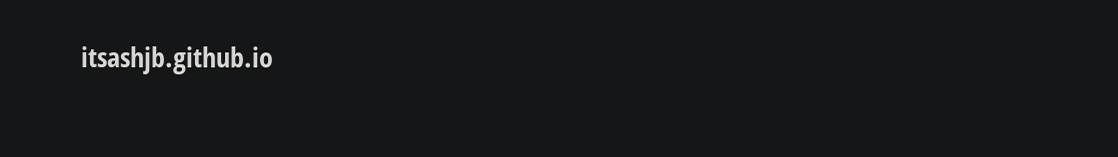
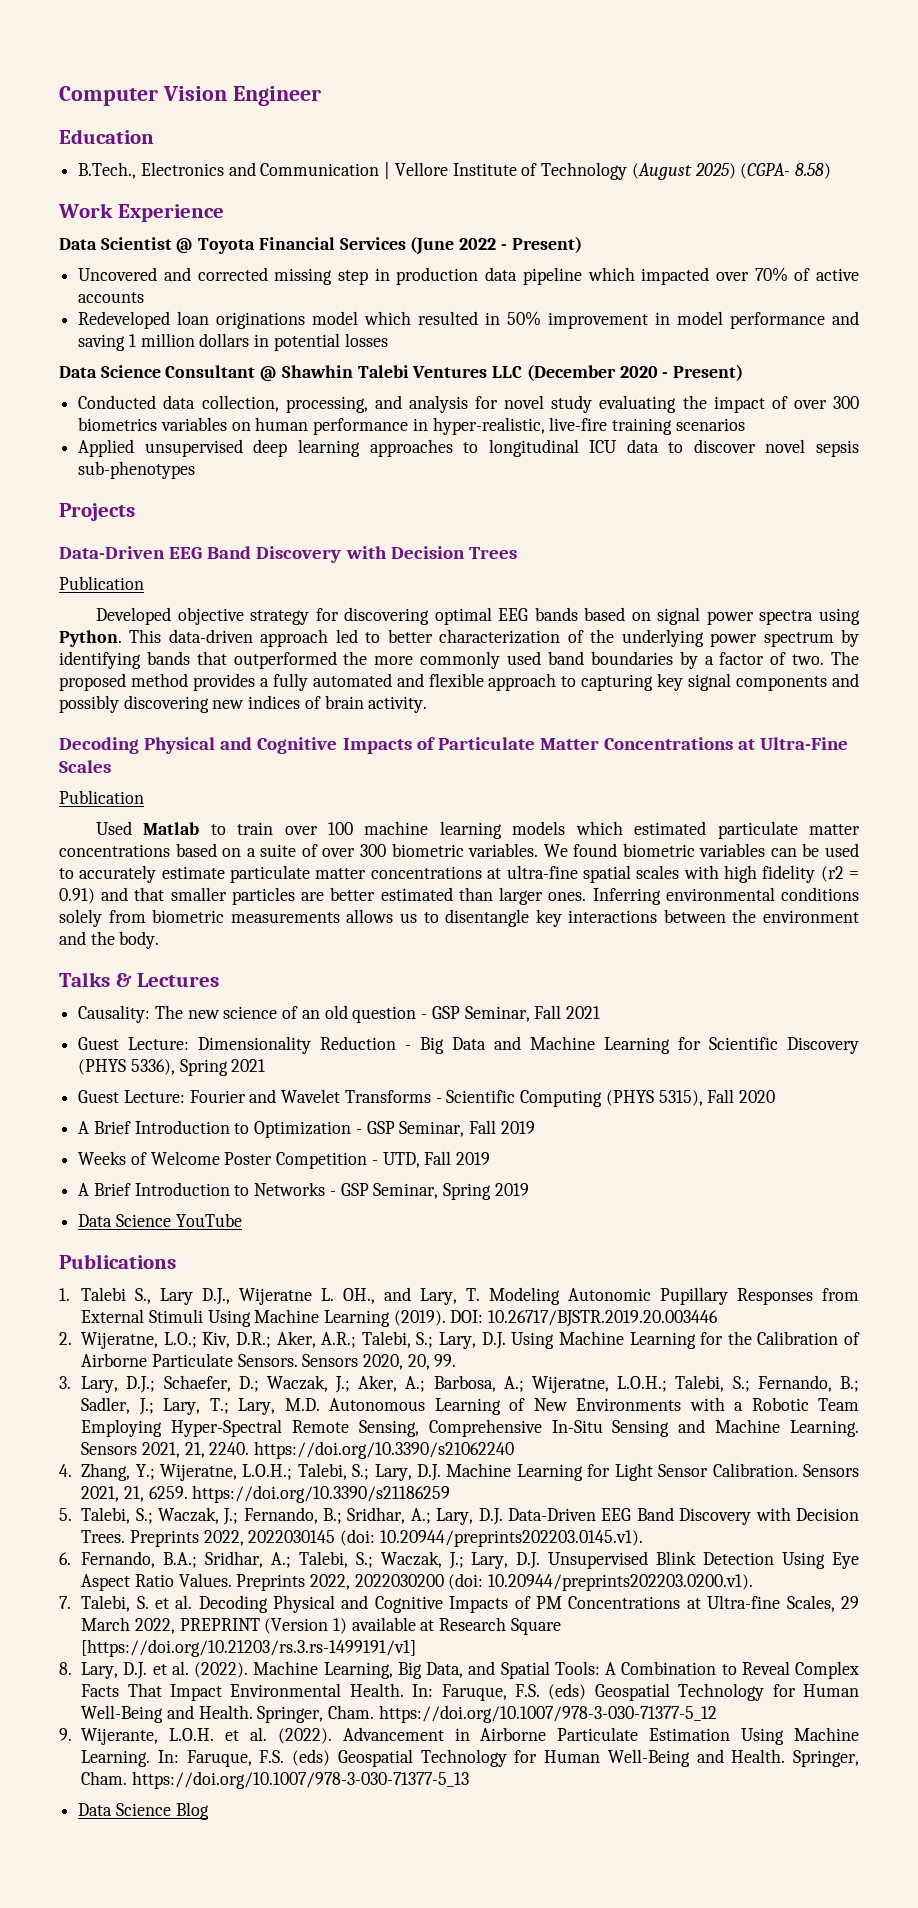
[81,46,274,75] itsashjb.github.io -> [59,86,321,106] [59,129,154,144] [78,162,831,180] [58,203,224,222] [59,236,582,255] [78,267,859,285] [78,292,145,303] [78,311,859,329] [78,333,388,351] [59,364,743,382] [78,395,859,413] [78,417,745,435] [78,439,859,457] [78,461,196,479] [59,503,135,521] [59,546,517,563] [59,576,144,590] [95,607,860,625] [59,629,859,647] [59,651,860,669] [59,673,860,691] [59,695,428,713] [59,737,849,754] [59,760,111,773] [59,790,144,804] [95,821,860,839] [59,843,859,857] [59,865,860,883] [59,887,860,905] [59,909,859,927] [59,931,160,949] [59,972,220,987] [78,1005,600,1023] [78,1036,859,1054] [78,1059,266,1076] [78,1089,775,1107] [78,1120,535,1138] [78,1151,491,1169] [78,1182,529,1200] [78,1213,242,1227] [59,1254,176,1269] [59,1287,859,1305] [81,1309,719,1327] [59,1331,860,1349] [81,1353,457,1370] [59,1375,859,1393] [81,1397,859,1415] [81,1419,860,1437] [81,1441,515,1459] [59,1463,859,1481] [81,1485,451,1503] [59,1507,859,1525] [81,1529,643,1547] [59,1551,859,1569] [81,1573,754,1591] [59,1595,859,1613] [81,1617,561,1635] [81,1639,417,1657] [59,1661,859,1679] [81,1683,859,1701] [81,1705,717,1723] [59,1727,859,1745] [81,1749,860,1767] [81,1771,469,1789] [78,1802,209,1820] Computer Vision Engineer // Education // B.Tech., Electronics and Communication | Vellore Institute of Technology (August 2025) (CGPA- 8.58) // Work Experience // Data Scientist @ Toyota Financial Services (June 2022 - Present) // Uncovered and corrected missing step in production data pipeline which impacted over 70% of active accounts // Redeveloped loan originations model which resulted in 50% improvement in model performance and saving 1 million dollars in potential losses // Data Science Consultant @ Shawhin Talebi Ventures LLC (December 2020 - Present) // Conducted data collection, processing, and analysis for novel study evaluating the impact of over 300 biometrics variables on human performance in hyper-realistic, live-fire training scenarios // Applied unsupervised deep learning approaches to longitudinal ICU data to discover novel sepsis sub-phenotypes // Projects // Data-Driven EEG Band Discovery with Decision Trees // Publication // Developed objective strategy for discovering optimal EEG bands based on signal power spectra using Python. This data-driven approach led to better characterization of the underlying power spectrum by identifying bands that outperformed the more commonly used band boundaries by a factor of two. The proposed method provides a fully automated and flexible approach to capturing key signal components and possibly discovering new indices of brain activity. // Decoding Physical and Cognitive Impacts of Particulate Matter Concentrations at Ultra-Fine Scales // Publication // Used Matlab to train over 100 machine learning models which estimated particulate matter concentrations based on a suite of over 300 biometric variables. We found biometric variables can be used to accurately estimate particulate matter concentrations at ultra-fine spatial scales with high fidelity (r2 = 0.91) and that smaller particles are better estimated than larger ones. Inferring environmental conditions solely from biometric measurements allows us to disentangle key interactions between the environment and the body. // Talks & Lectures // Causality: The new science of an old question - GSP Seminar, Fall 2021 // Guest Lecture: Dimensionality Reduction - Big Data and Machine Learning for Scientific Discovery (PHYS 5336), Spring 2021 // Guest Lecture: Fourier and Wavelet Transforms - Scientific Computing (PHYS 5315), Fall 2020 // A Brief Introduction to Optimization - GSP Seminar, Fall 2019 // Weeks of Welcome Poster Competition - UTD, Fall 2019 // A Brief Introduction to Networks - GSP Seminar, Spring 2019 // Data Science YouTube // Publications // 1. Talebi S., Lary D.J., Wijeratne L. OH., and Lary, T. Modeling Autonomic Pupillary Responses from External Stimuli Using Machine Learning (2019). DOI: 10.26717/BJSTR.2019.20.003446 // 2. Wijeratne, L.O.; Kiv, D.R.; Aker, A.R.; Talebi, S.; Lary, D.J. Using Machine Learning for the Calibration of Airborne Particulate Sensors. Sensors 2020, 20, 99. // 3. Lary, D.J.; Schaefer, D.; Waczak, J.; Aker, A.; Barbosa, A.; Wijeratne, L.O.H.; Talebi, S.; Fernando, B.; Sadler, J.; Lary, T.; Lary, M.D. Autonomous Learning of New Environments with a Robotic Team Employing Hyper-Spectral Remote Sensing, Comprehensive In-Situ Sensing and Machine Learning. Sensors 2021, 21, 2240. https://doi.org/10.3390/s21062240 // 4. Zhang, Y.; Wijeratne, L.O.H.; Talebi, S.; Lary, D.J. Machine Learning for Light Sensor Calibration. Sensors 2021, 21, 6259. https://doi.org/10.3390/s21186259 // 5. Talebi, S.; Waczak, J.; Fernando, B.; Sridhar, A.; Lary, D.J. Data-Driven EEG Band Discovery with Decision Trees. Preprints 2022, 2022030145 (doi: 10.20944/preprints202203.0145.v1). // 6. Fernando, B.A.; Sridhar, A.; Talebi, S.; Waczak, J.; Lary, D.J. Unsupervised Blink Detection Using Eye Aspect Ratio Values. Preprints 2022, 2022030200 (doi: 10.20944/preprints202203.0200.v1). // 7. Talebi, S. et al. Decoding Physical and Cognitive Impacts of PM Concentrations at Ultra-fine Scales, 29 March 2022, PREPRINT (Version 1) available at Research Square [https://doi.org/10.21203/rs.3.rs-1499191/v1] // 8. Lary, D.J. et al. (2022). Machine Learning, Big Data, and Spatial Tools: A Combination to Reveal Complex Facts That Impact Environmental Health. In: Faruque, F.S. (eds) Geospatial Technology for Human Well-Being and Health. Springer, Cham. https://doi.org/10.1007/978-3-030-71377-5_12 // 9. Wijerante, L.O.H. et al. (2022). Advancement in Airborne Particulate Estimation Using Machine Learning. In: Faruque, F.S. (eds) Geospatial Technology for Human Well-Being and Health. Springer, Cham. https://doi.org/10.1007/978-3-030-71377-5_13 // Data Science Blog

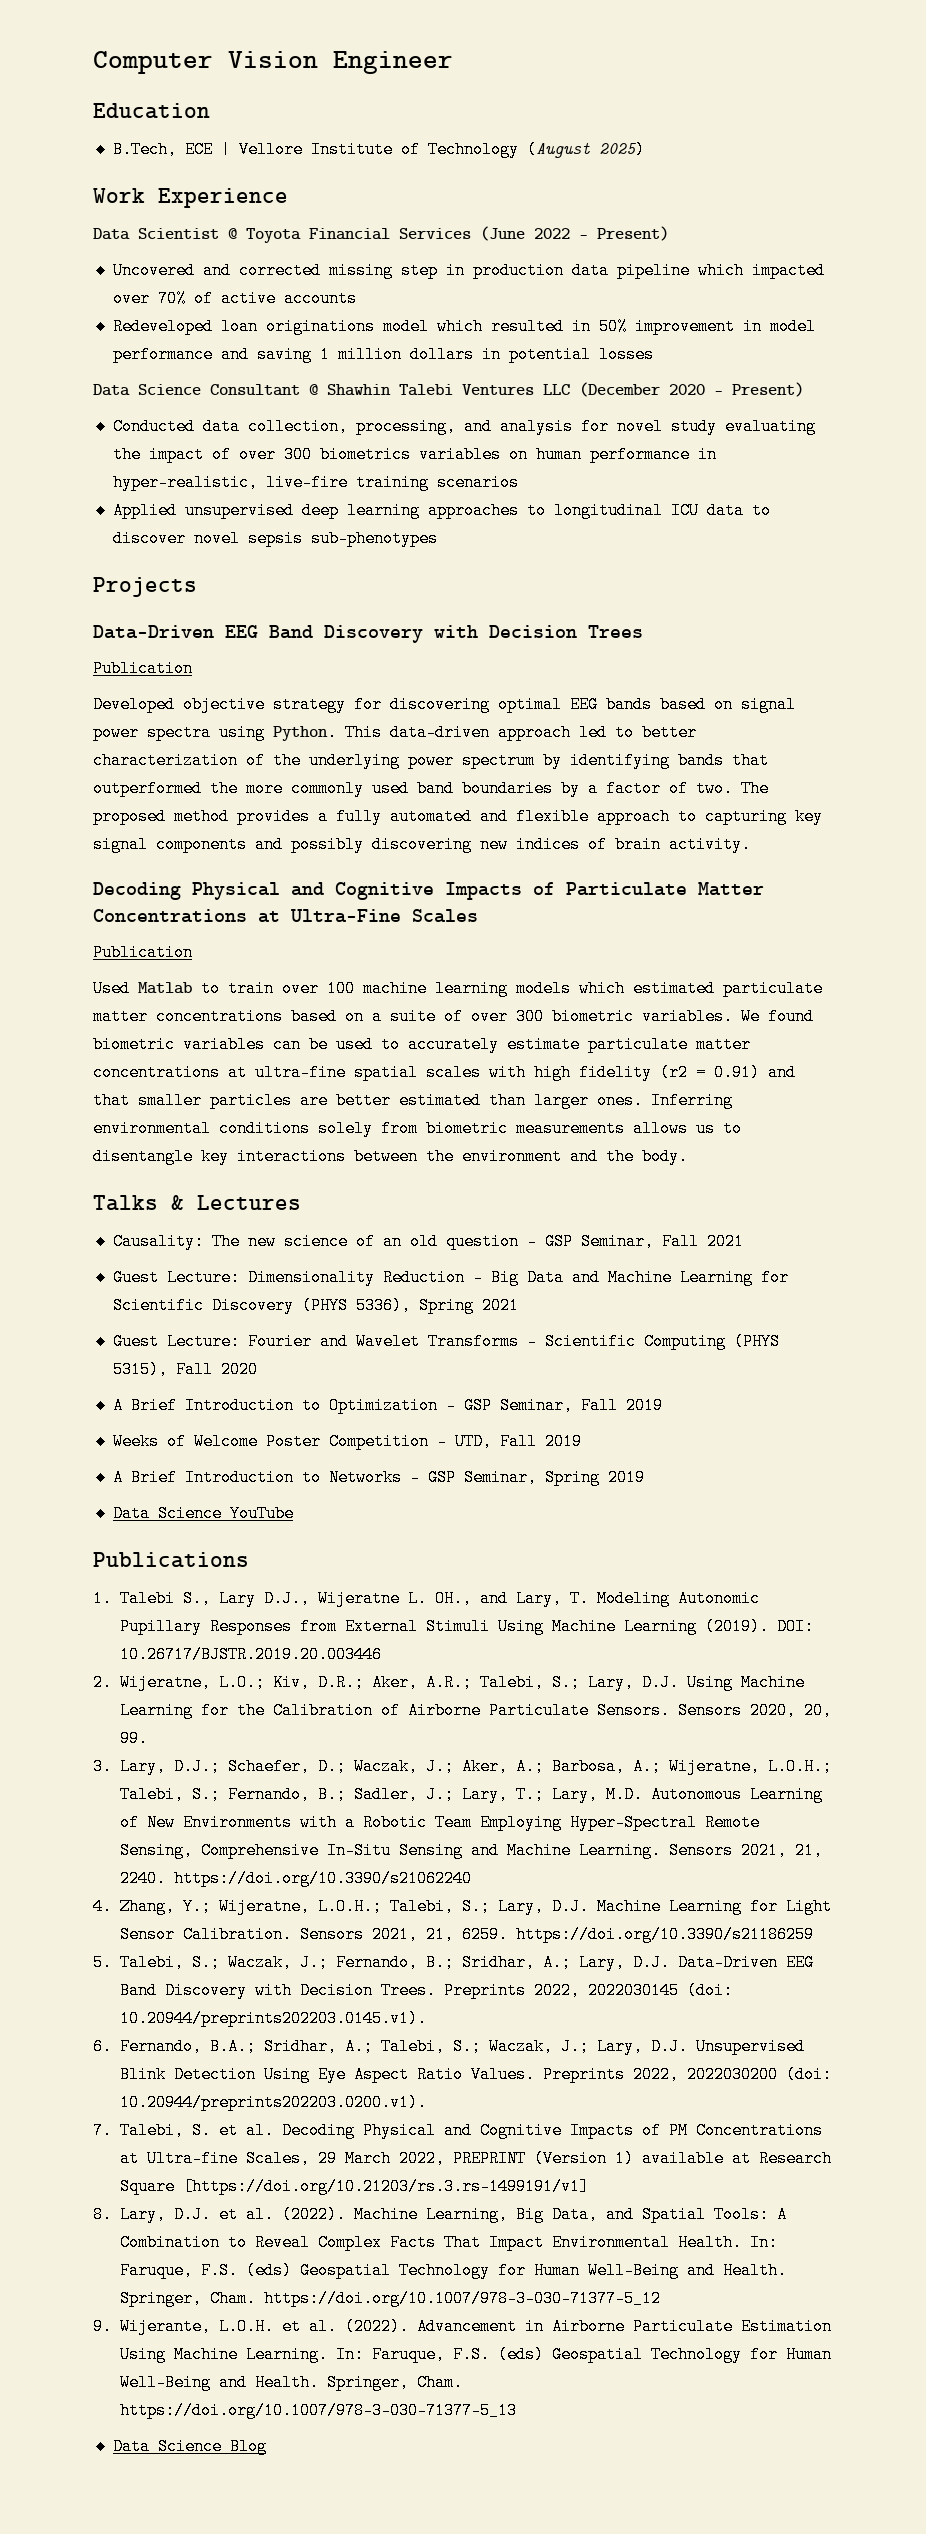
[78,162,380,179] B.Tech., Electronics and Communication -> [112,141,213,158] B.Tech, ECE
[740,163,831,179] (CGPA- 8.58) -> (645, 149) none

